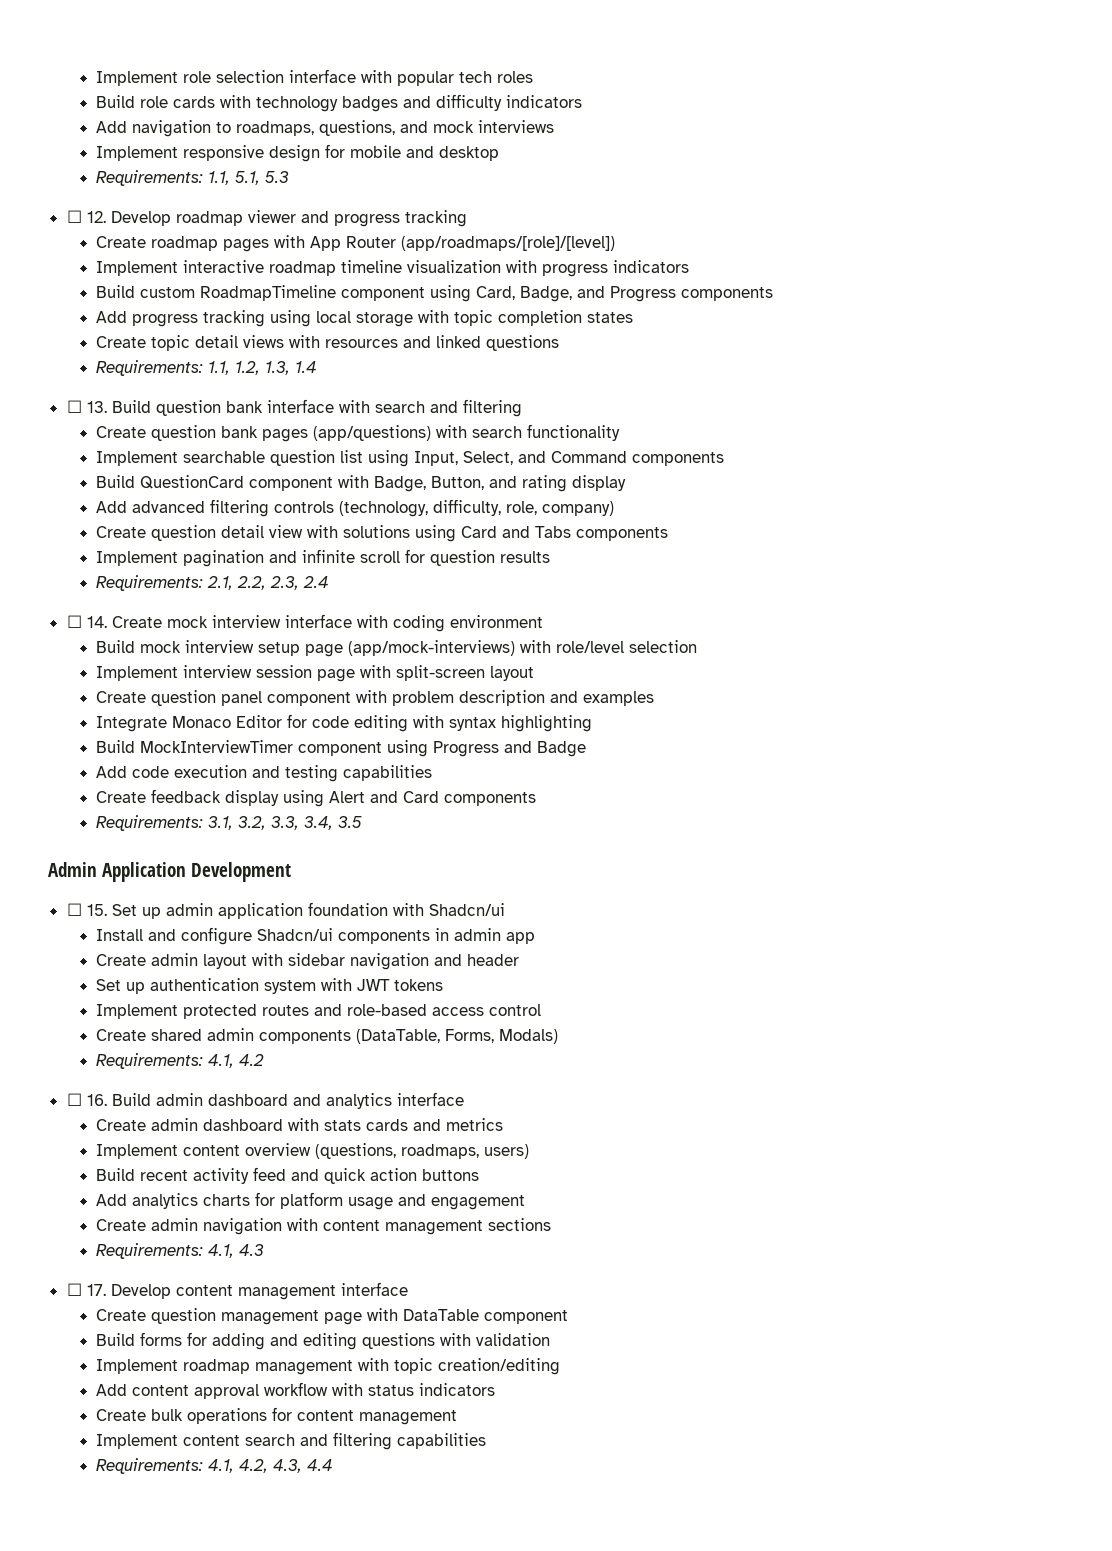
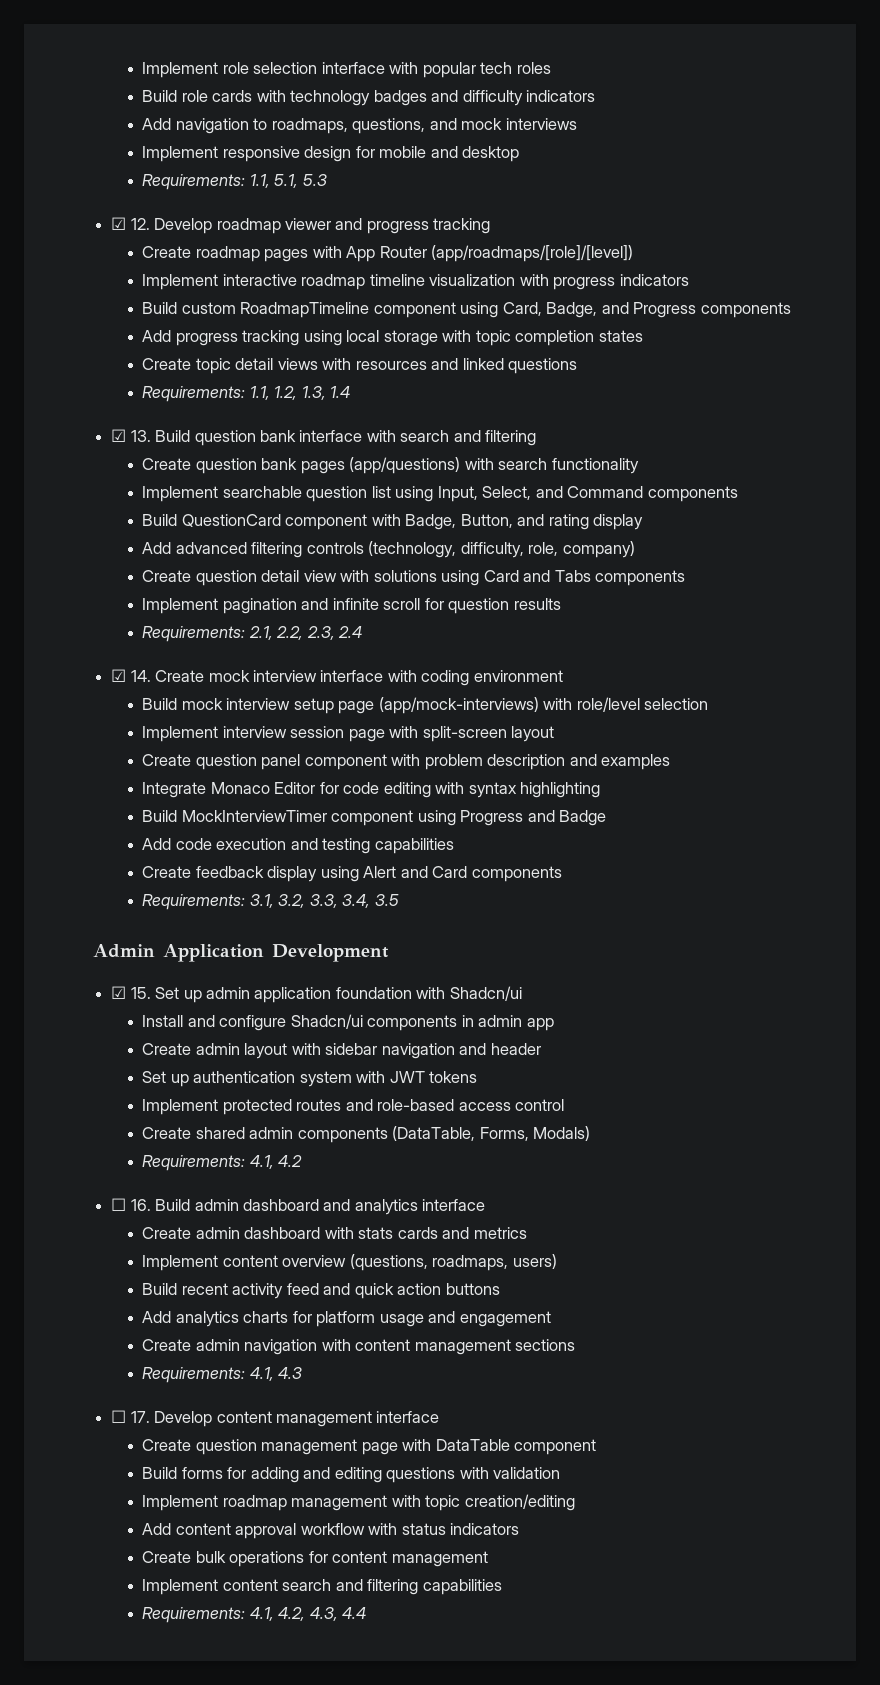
[66,210,82,223] ☐ -> [111,217,127,230] ☑
[66,400,82,413] ☐ -> [111,429,127,442] ☑
[66,615,82,628] ☐ -> [111,669,127,682] ☑
[66,903,82,916] ☐ -> [111,986,127,999] ☑

